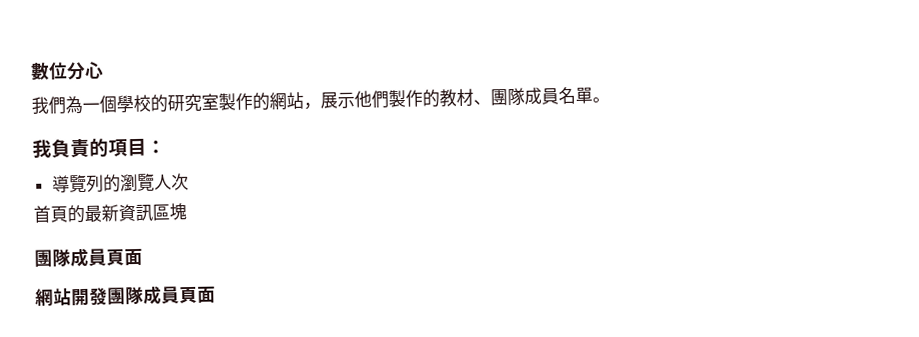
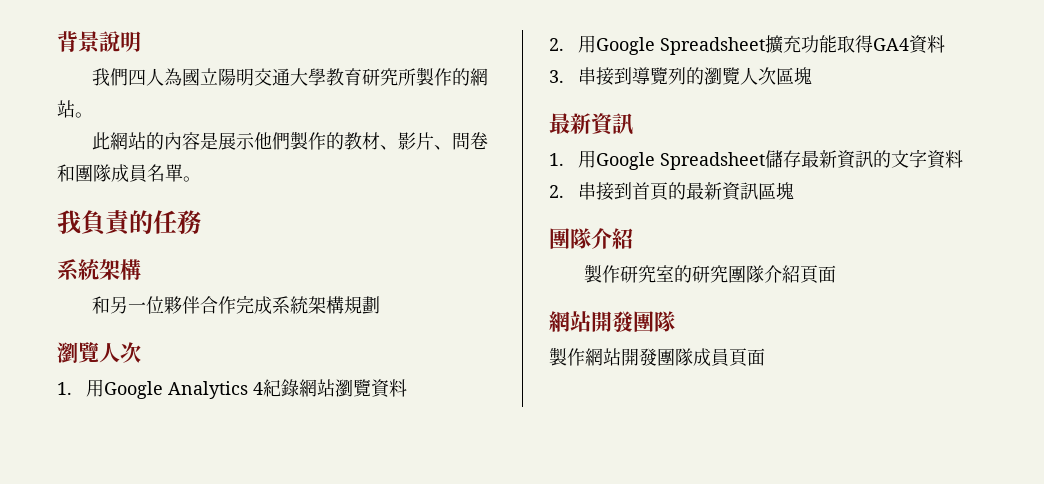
[30,61,104,81] 數位分心 -> [57,31,141,53] 背景說明
[65,91,321,115] 為一個學校的研究室製作的網站， -> [128,67,489,86] [57,100,93,118] [92,132,219,150] 四人為國立陽明交通大學教育研究所製作的網站。 // 此網站的內容是
(491, 102) none -> [398,132,489,150] [57,164,75,182] 影片、問卷和
[108,138,166,157] [51,173,189,193] 項目： // 導覽列的瀏覽人次 // -> [153,210,201,234] [57,259,141,281] [92,295,381,314] [57,342,141,363] [57,379,408,399] [549,35,946,55] [549,67,813,86] [549,113,633,136] [549,149,964,170] [549,182,633,201] 任務 // 系統架構 // 和另一位夥伴合作完成系統架構規劃 // 瀏覽人次 // 1.用Google Analytics 4紀錄網站瀏覽資料 // 2.用Google Spreadsheet擴充功能取得GA4資料 // 3.串接到導覽列的瀏覽人次區塊 // 最新資訊 // 1.用Google Spreadsheet儲存最新資訊的文字資料 // 2.串接到
[70,247,107,268] 成員 -> [591,228,633,249] [584,264,801,283] 介紹 // 製作研究室的研究團隊介紹
(144, 295) none -> [549,347,693,366] // 製作網站開發團隊

